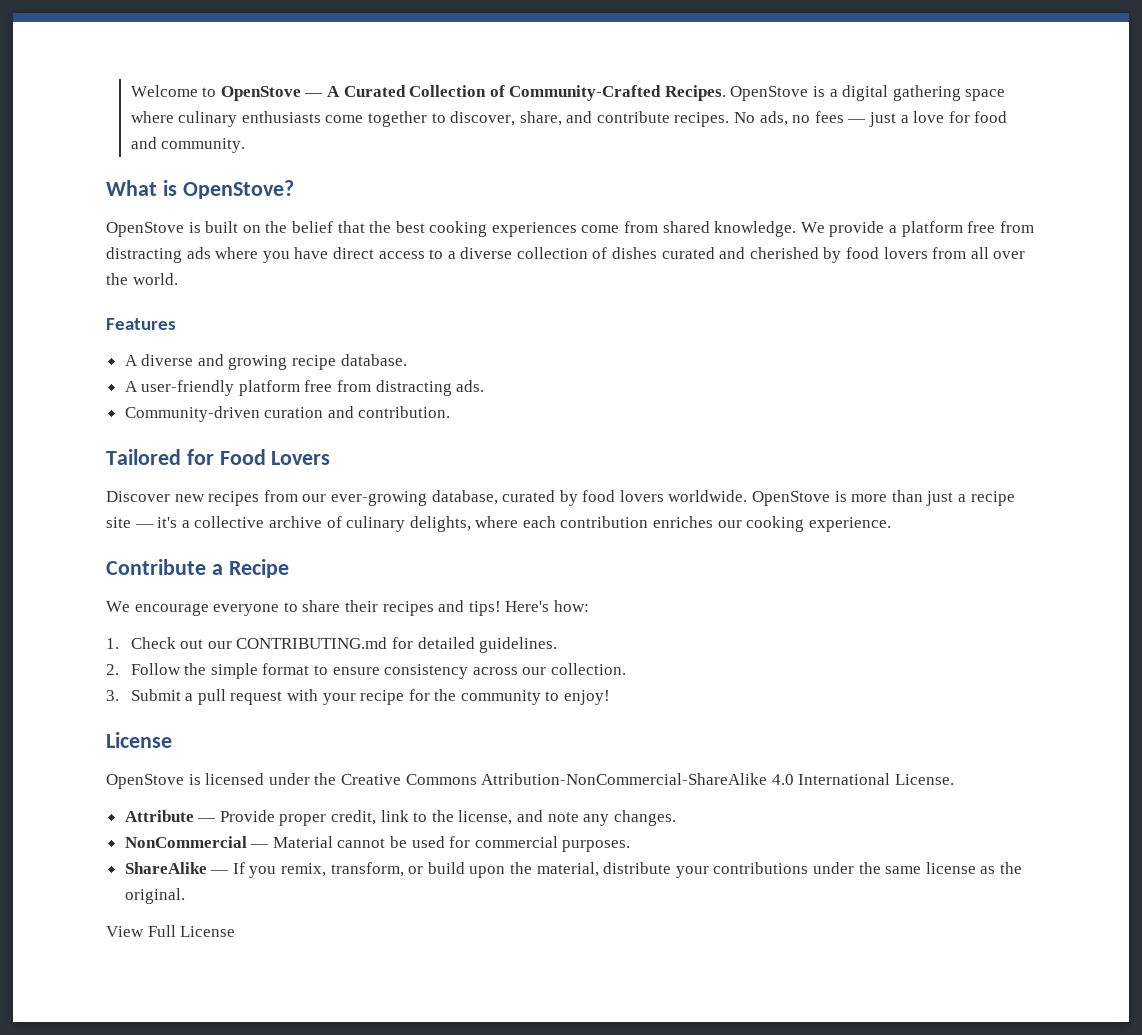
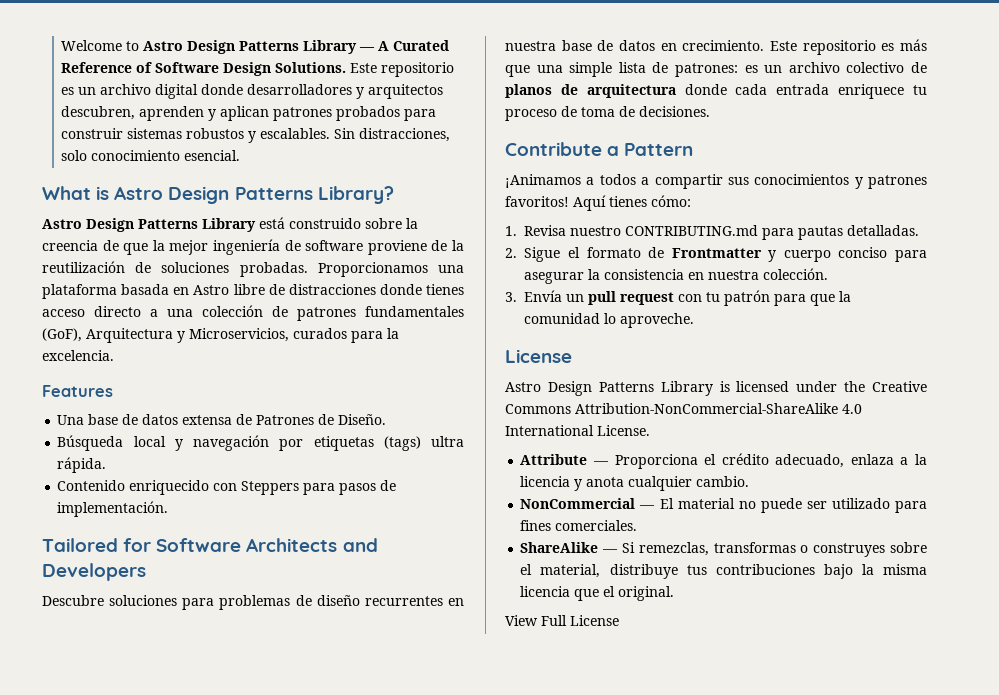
[220,85,1006,101] [130,111,1008,127] [130,137,246,153] [106,180,294,199] [106,221,1034,237] [106,247,1026,263] [106,273,178,285] [106,318,176,330] [124,354,407,370] [124,380,485,396] [124,406,451,422] [106,449,331,465] [106,490,1015,506] [106,516,891,532] [106,559,289,578] [106,600,589,616] [106,637,558,653] [106,663,626,679] [106,689,611,705] [106,732,172,748] [106,774,184,789] OpenStove — A Curated Collection of Community-Crafted Recipes. OpenStove is a digital gathering space where culinary enthusiasts come together to discover, share, and contribute recipes. No ads, no fees — just a love for food and community. // What is OpenStove? // OpenStove is built on the belief that the best cooking experiences come from shared knowledge. We provide a platform free from distracting ads where you have direct access to a diverse collection of dishes curated and cherished by food lovers from all over the world. // Features // A diverse and growing recipe database. // A user-friendly platform free from distracting ads. // Community-driven curation and contribution. // Tailored for Food Lovers // Discover new recipes from our ever-growing database, curated by food lovers worldwide. OpenStove is more than just a recipe site — it's a collective archive of culinary delights, where each contribution enriches our cooking experience. // Contribute a Recipe // We encourage everyone to share their recipes and tips! Here's how: // 1. Check out our CONTRIBUTING.md for detailed guidelines. // 2. Follow the simple format to ensure consistency across our collection. // 3. Submit a pull request with your recipe for the community to enjoy! // License // OpenStove -> [143,40,450,54] [61,62,455,77] [61,84,444,99] [61,106,437,121] [61,128,451,143] [61,150,241,161] [42,186,394,204] [42,217,418,232] [42,239,465,255] [42,261,464,277] [42,284,464,299] [42,305,464,321] [42,328,399,343] [42,350,114,361] [42,385,113,397] [57,414,387,425] [57,435,465,451] [57,457,107,473] [57,480,397,495] [57,501,169,517] [42,538,378,552] [42,563,146,581] [42,595,465,610] [505,39,927,55] [505,62,927,77] [505,84,927,99] [505,106,710,121] [505,142,694,156] [505,174,927,189] [505,195,691,211] [505,225,920,240] [505,247,927,262] [524,268,829,284] [505,290,852,306] [524,313,695,328] [505,349,572,363] [505,381,713,396] Astro Design Patterns Library — A Curated Reference of Software Design Solutions. Este repositorio es un archivo digital donde desarrolladores y arquitectos descubren, aprenden y aplican patrones probados para construir sistemas robustos y escalables. Sin distracciones, solo conocimiento esencial. // What is Astro Design Patterns Library? // Astro Design Patterns Library está construido sobre la creencia de que la mejor ingeniería de software proviene de la reutilización de soluciones probadas. Proporcionamos una plataforma basada en Astro libre de distracciones donde tienes acceso directo a una colección de patrones fundamentales (GoF), Arquitectura y Microservicios, curados para la excelencia. // Features // Una base de datos extensa de Patrones de Diseño. // Búsqueda local y navegación por etiquetas (tags) ultra rápida. // Contenido enriquecido con Steppers para pasos de implementación. // Tailored for Software Architects and Developers // Descubre soluciones para problemas de diseño recurrentes en nuestra base de datos en crecimiento. Este repositorio es más que una simple lista de patrones: es un archivo colectivo de planos de arquitectura donde cada entrada enriquece tu proceso de toma de decisiones. // Contribute a Pattern // ¡Animamos a todos a compartir sus conocimientos y patrones favoritos! Aquí tienes cómo: // 1. Revisa nuestro CONTRIBUTING.md para pautas detalladas. // 2. Sigue el formato de Frontmatter y cuerpo conciso para asegurar la consistencia en nuestra colección. // 3. Envía un pull request con tu patrón para que la comunidad lo aproveche. // License // Astro Design Patterns Library
[219,810,676,826] [124,836,631,852] [124,862,1022,878] Provide proper credit, link to the license, and note any changes. // NonCommercial — Material cannot be used for commercial purposes. // ShareAlike — If you remix, transform, or build upon the material, distribute your contributions under the same license as the -> [614,453,927,469] [520,476,750,491] [520,498,927,513] [520,520,638,531] [520,542,927,557] [520,564,927,579] [520,586,616,601] Proporciona el crédito adecuado, enlaza a la licencia y anota cualquier cambio. // NonCommercial — El material no puede ser utilizado para fines comerciales. // ShareAlike — Si remezclas, transformas o construyes sobre el material, distribuye tus contribuciones bajo la misma licencia que el

